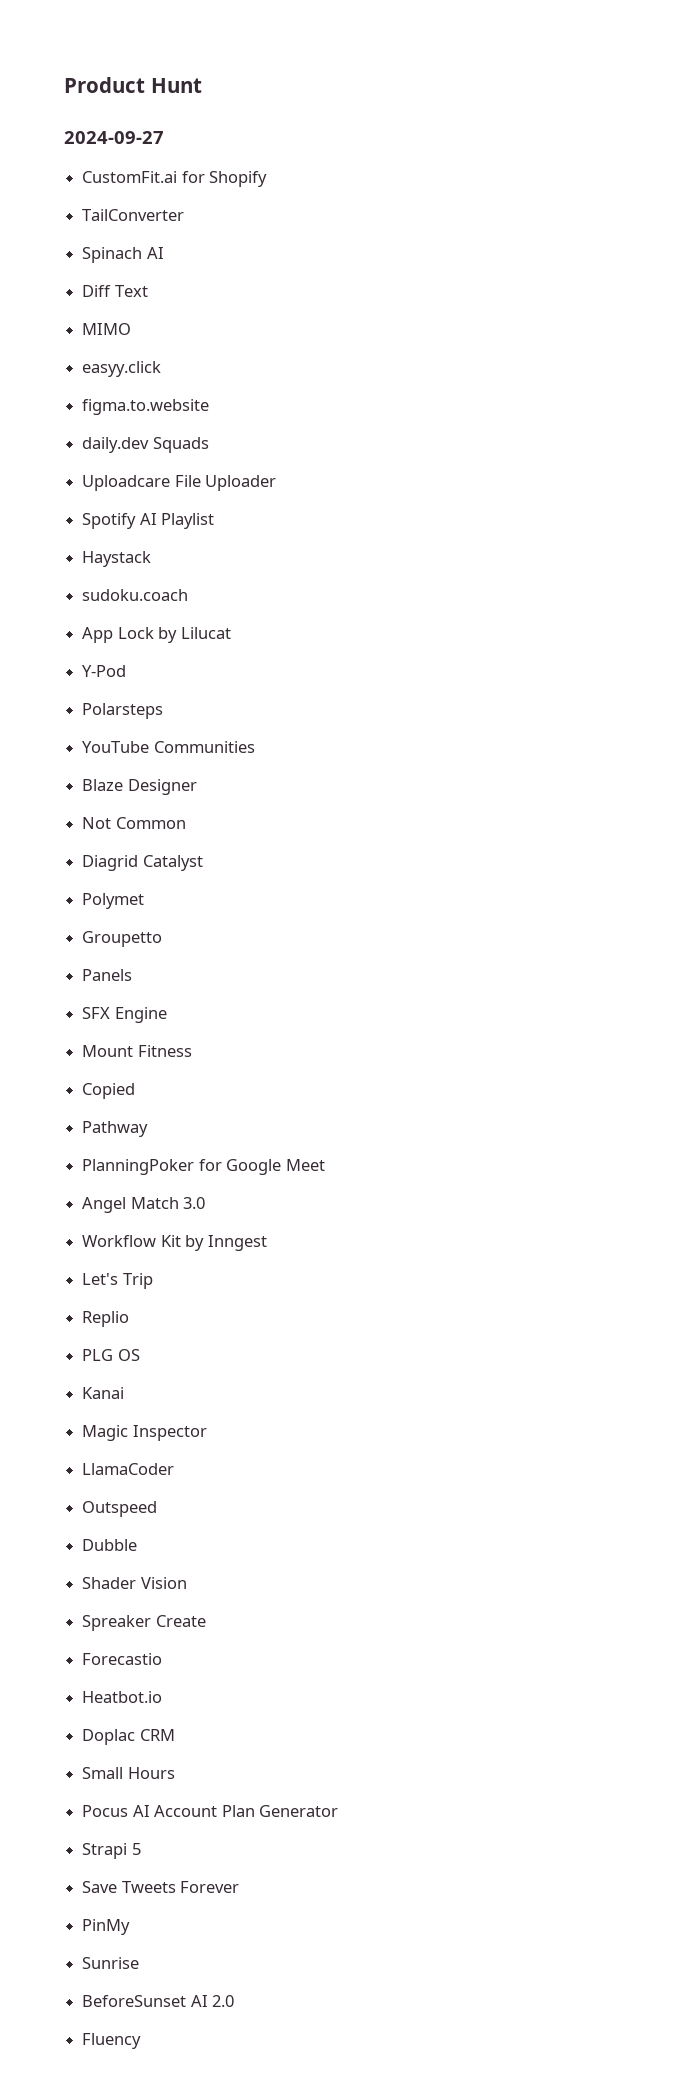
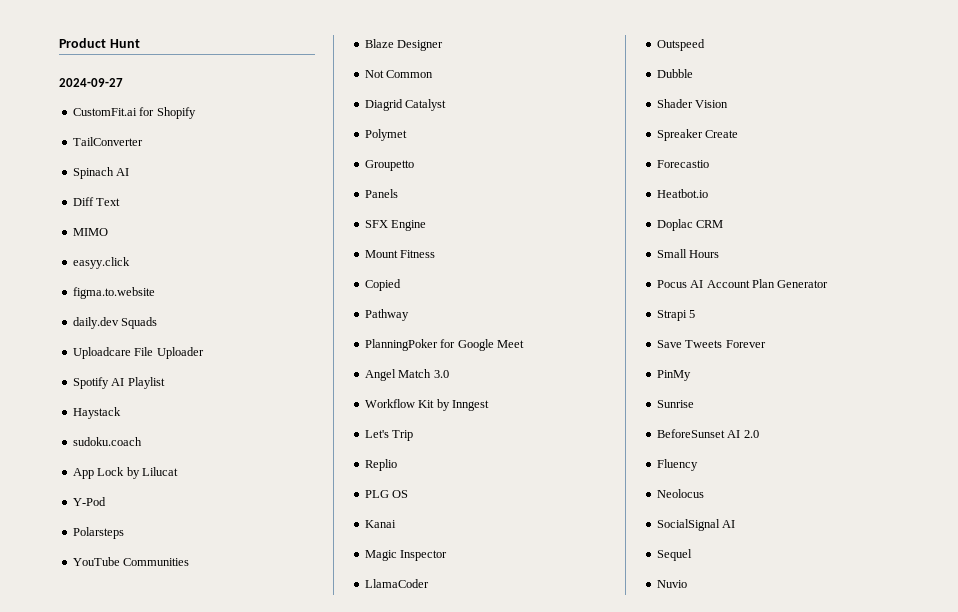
(142, 2041) none -> [656,489,704,498] [656,519,736,531] [656,549,692,561] [656,580,687,588] // Neolocus // SocialSignal AI // Sequel // Nuvio

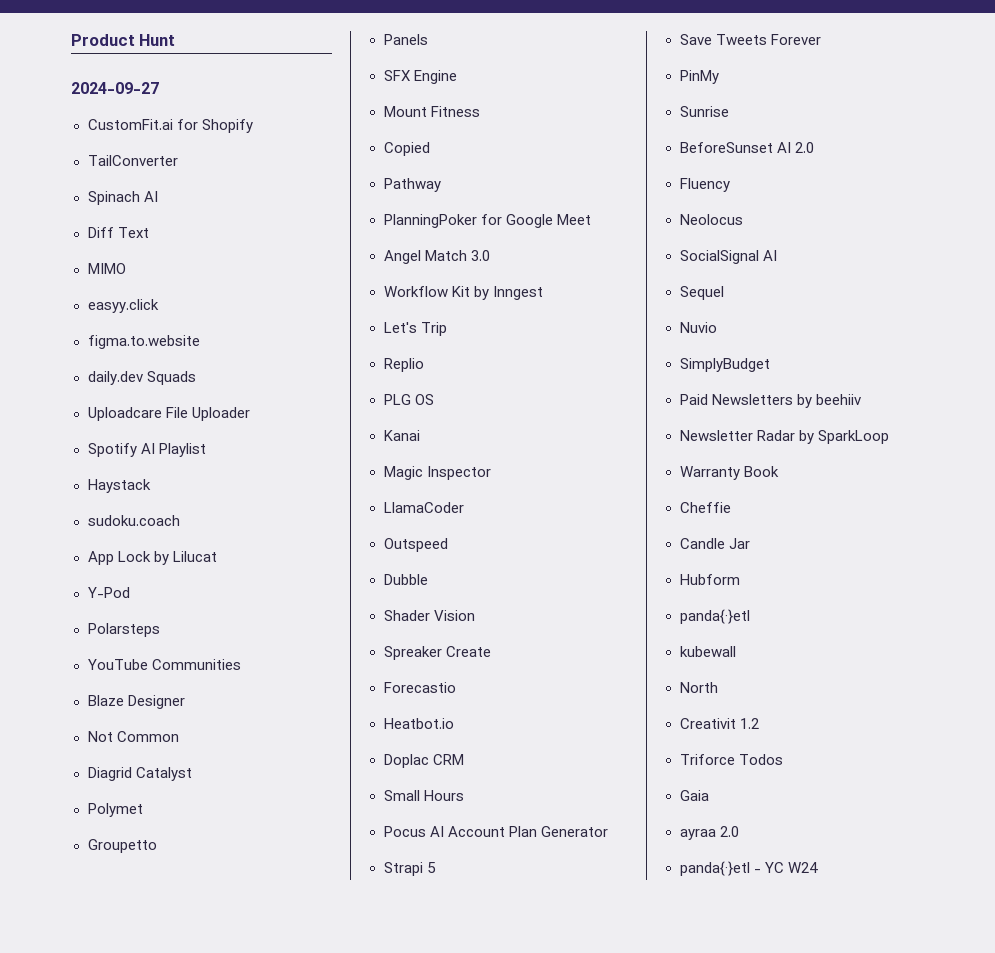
(687, 584) none -> [679,358,770,372] [679,394,861,408] [679,430,889,444] [679,466,779,480] [679,502,731,513] [679,538,750,549] [679,574,740,585] [679,609,750,624] [679,646,736,657] [679,682,718,693] [679,718,759,729] [679,754,783,765] [679,790,709,801] [679,826,739,840] [679,861,818,876] // SimplyBudget // Paid Newsletters by beehiiv // Newsletter Radar by SparkLoop // Warranty Book // Cheffie // Candle Jar // Hubform // panda{·}etl // kubewall // North // Creativit 1.2 // Triforce Todos // Gaia // ayraa 2.0 // panda{·}etl - YC W24

